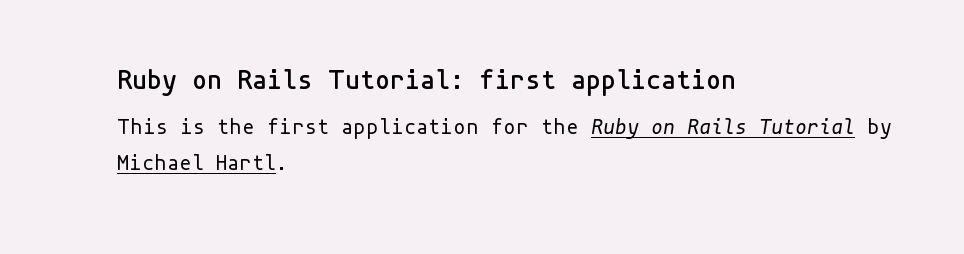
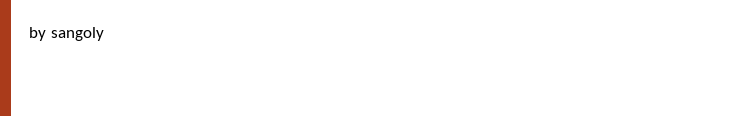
[117,69,736,96] [117,118,892,139] [117,154,287,170] Ruby on Rails Tutorial: first application // This is the first application for the Ruby on Rails Tutorial by Michael Hartl. -> [29,27,104,41] by sangoly

